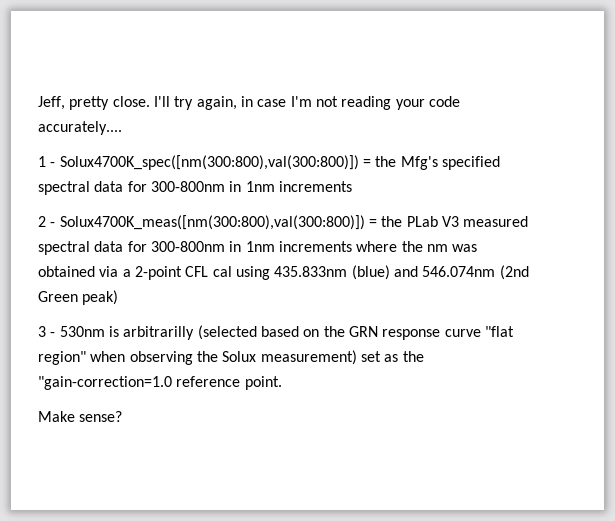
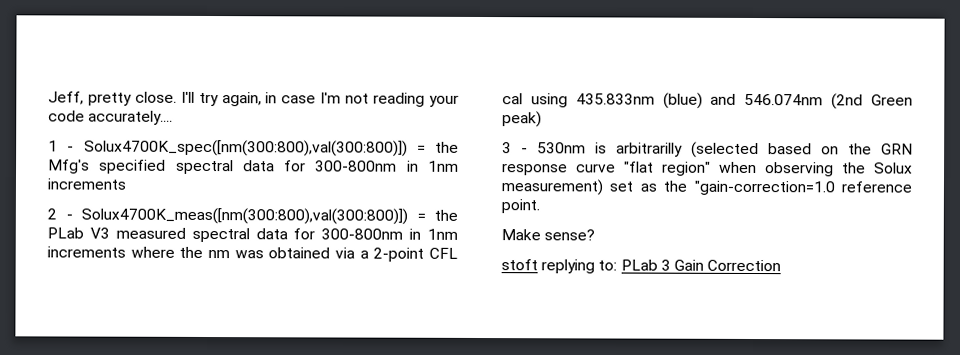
(123, 416) none -> [501,259,782,274] // stoft replying to: PLab 3 Gain Correction

